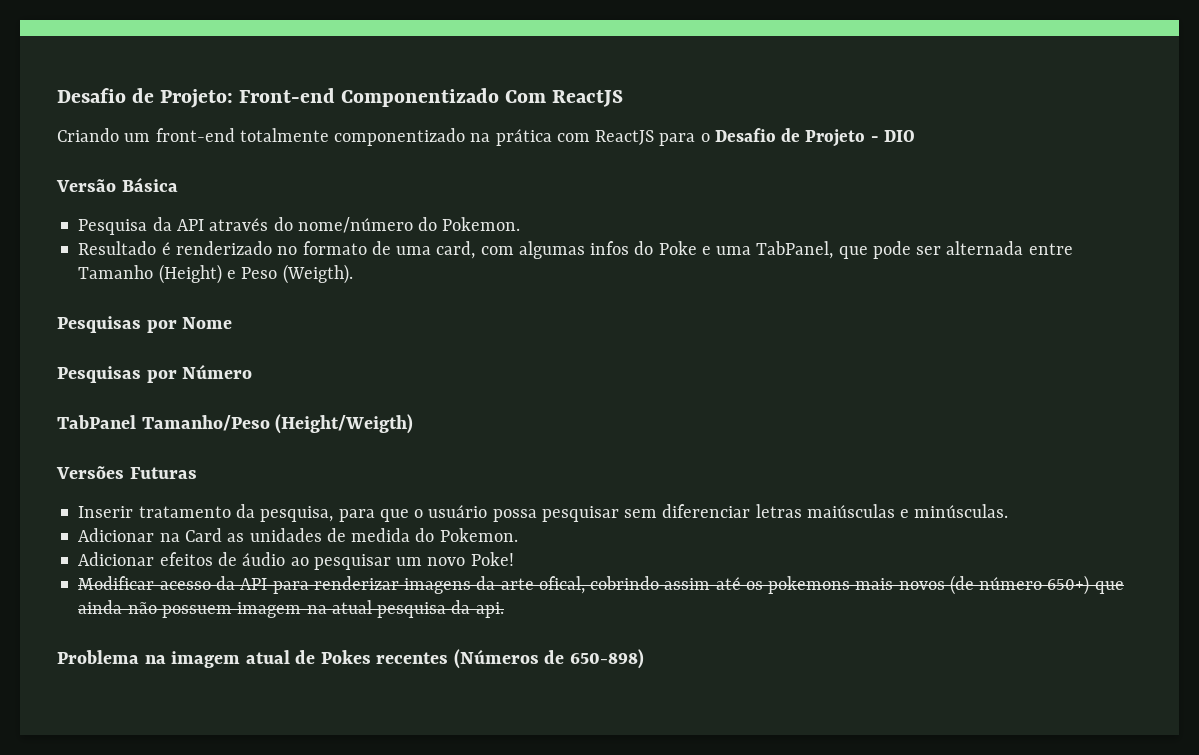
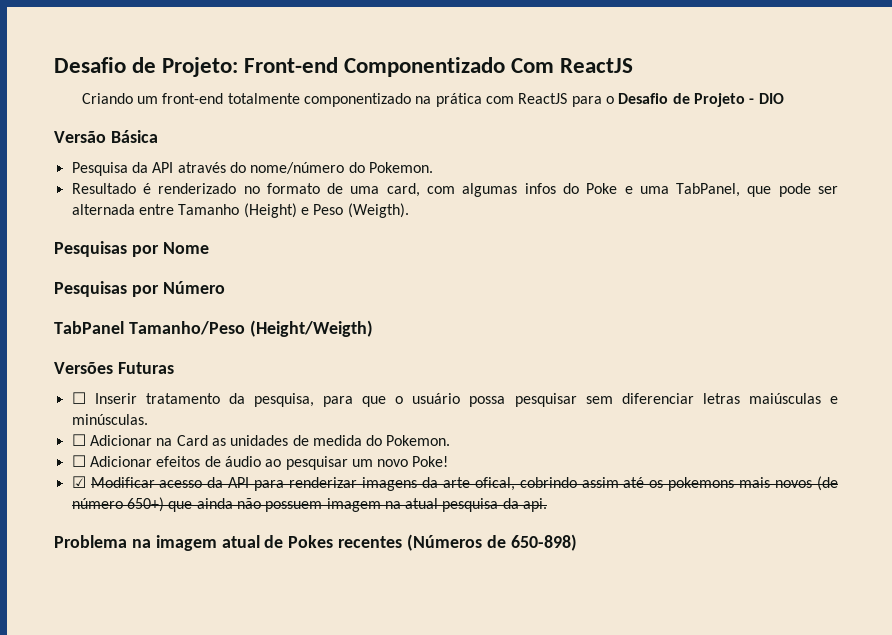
(197, 473) none -> [71,392,86,404] ☐
(1009, 511) none -> [71,434,86,446] ☐
(518, 535) none -> [71,455,86,467] ☐
(514, 559) none -> [71,476,86,488] ☑

